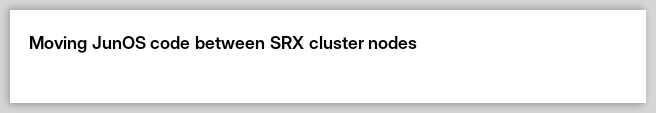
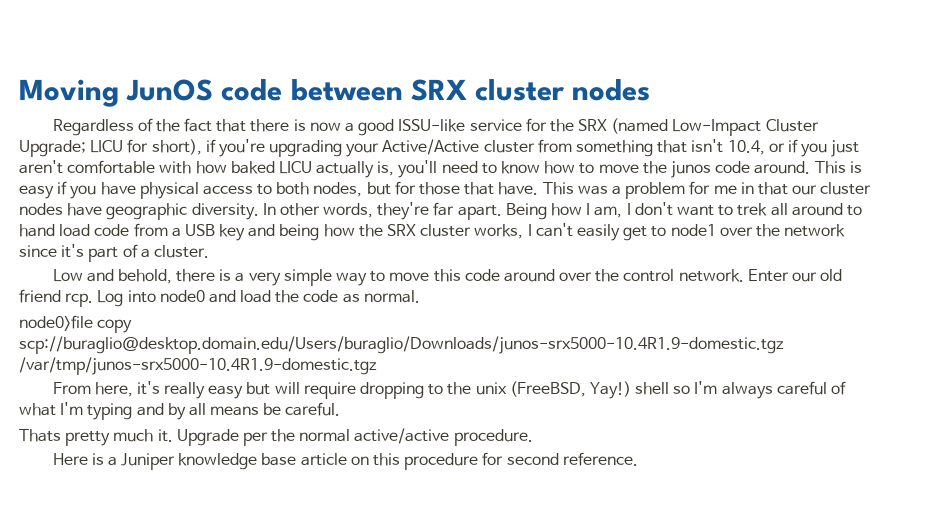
(418, 42) none -> [52,118,819,136] [19,139,860,157] [19,160,862,178] [19,181,872,199] [19,202,862,220] [19,223,846,241] [19,244,209,262] [52,269,843,286] [19,289,420,307] [19,315,133,333] [19,336,784,354] [19,357,377,375] [52,381,847,399] [19,402,341,420] [19,428,533,446] [52,452,638,470] // Regardless of the fact that there is now a good ISSU-like service for the SRX (named Low-Impact Cluster Upgrade; LICU for short), if you're upgrading your Active/Active cluster from something that isn't 10.4, or if you just aren't comfortable with how baked LICU actually is, you'll need to know how to move the junos code around. This is easy if you have physical access to both nodes, but for those that have. This was a problem for me in that our cluster nodes have geographic diversity. In other words, they're far apart. Being how I am, I don't want to trek all around to hand load code from a USB key and being how the SRX cluster works, I can't easily get to node1 over the network since it's part of a cluster. // Low and behold, there is a very simple way to move this code around over the control network. Enter our old friend rcp. Log into node0 and load the code as normal. // node0>file copy scp://buraglio@desktop.domain.edu/Users/buraglio/Downloads/junos-srx5000-10.4R1.9-domestic.tgz /var/tmp/junos-srx5000-10.4R1.9-domestic.tgz // From here, it's really easy but will require dropping to the unix (FreeBSD, Yay!) shell so I'm always careful of what I'm typing and by all means be careful. // Thats pretty much it. Upgrade per the normal active/active procedure. // Here is a Juniper knowledge base article on this procedure for second reference.

